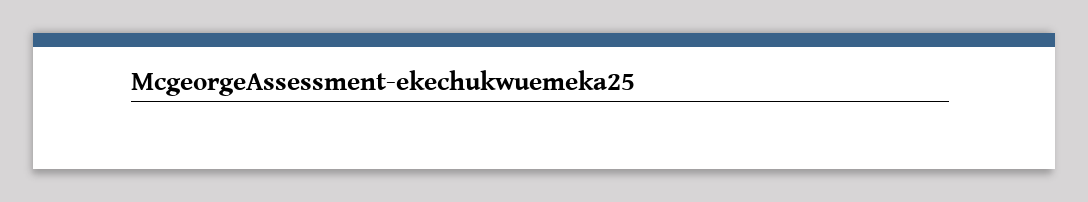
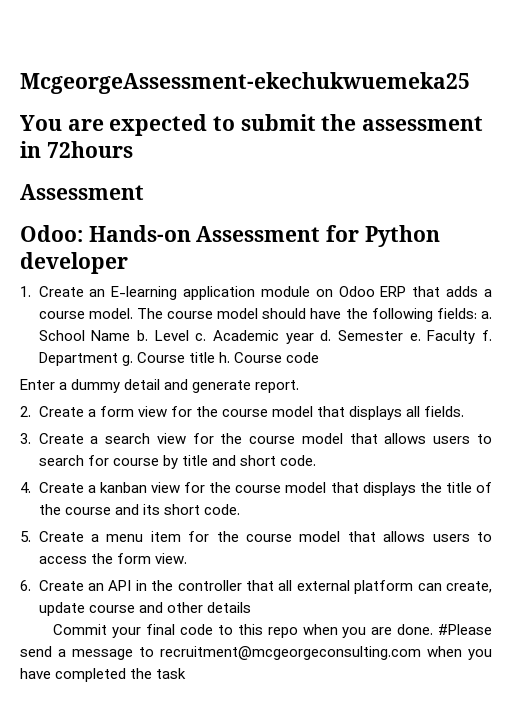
(635, 83) none -> [20,114,484,136] [20,141,133,158] [20,184,144,200] [20,225,440,247] [20,252,128,274] [20,286,493,300] [38,308,492,322] [38,330,493,344] [38,352,319,366] [20,379,300,393] [20,406,465,420] [20,433,492,444] [38,455,316,469] [20,482,492,496] [38,504,240,515] [20,531,493,542] [38,553,187,564] [20,580,493,594] [38,602,251,616] [53,624,493,638] [20,646,492,660] [20,668,187,682] // You are expected to submit the assessment in 72hours // Assessment // Odoo: Hands-on Assessment for Python developer // 1. Create an E-learning application module on Odoo ERP that adds a course model. The course model should have the following fields: a. School Name b. Level c. Academic year d. Semester e. Faculty f. Department g. Course title h. Course code // Enter a dummy detail and generate report. // 2. Create a form view for the course model that displays all fields. // 3. Create a search view for the course model that allows users to search for course by title and short code. // 4. Create a kanban view for the course model that displays the title of the course and its short code. // 5. Create a menu item for the course model that allows users to access the form view. // 6. Create an API in the controller that all external platform can create, update course and other details // Commit your final code to this repo when you are done. #Please send a message to recruitment@mcgeorgeconsulting.com when you have completed the task

